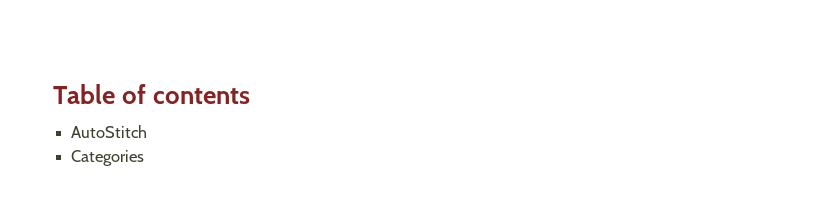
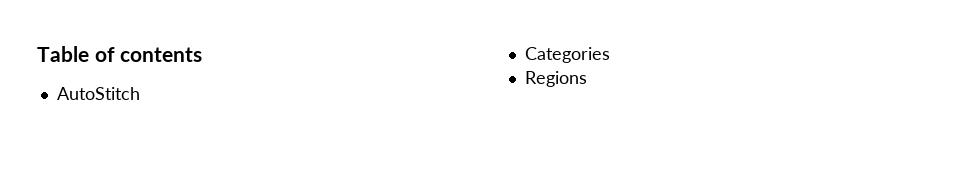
(145, 158) none -> [524,71,587,87] // Regions

